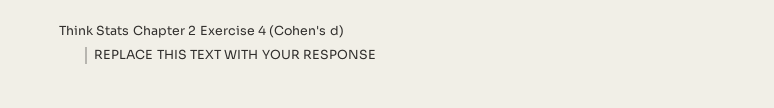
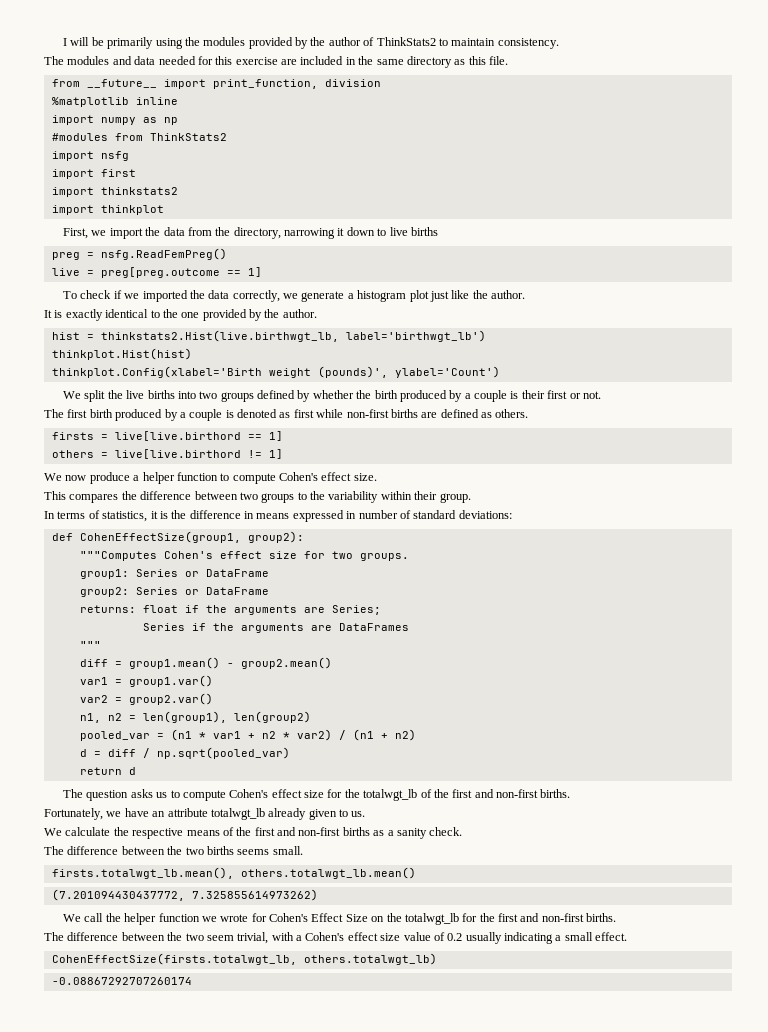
[59,25,344,38] [94,49,377,60] Think Stats Chapter 2 Exercise 4 (Cohen's d) // REPLACE THIS TEXT WITH YOUR RESPONSE -> [63,37,559,49] [44,56,508,68] [51,79,381,89] [51,97,178,107] [51,115,178,125] [51,133,227,141] [51,151,129,161] [51,169,136,179] [51,187,178,197] [51,205,164,215] [63,227,438,239] [51,248,227,260] [51,267,262,278] [63,290,526,302] [44,309,317,321] [51,330,486,342] [51,348,192,360] [51,366,500,378] [63,390,601,402] [44,409,529,421] [51,431,283,441] [51,449,283,459] [44,472,377,484] [44,491,471,503] [44,510,512,522] [51,531,304,543] [79,551,409,561] [79,569,269,579] [79,587,269,597] [79,605,381,615] [142,623,409,633] [79,641,101,649] [79,657,332,669] [79,675,213,687] [79,693,213,705] [79,711,311,723] [79,729,416,741] [79,747,290,759] [79,767,136,775] [63,789,571,801] [44,808,366,820] [44,827,463,839] [44,846,303,855] [51,867,416,879] [51,889,318,901] [63,913,617,925] [44,932,628,944] [51,953,437,965] [51,977,192,985] I will be primarily using the modules provided by the author of ThinkStats2 to maintain consistency. // The modules and data needed for this exercise are included in the same directory as this file. // from __future__ import print_function, division // %matplotlib inline // import numpy as np // #modules from ThinkStats2 // import nsfg // import first // import thinkstats2 // import thinkplot // First, we import the data from the directory, narrowing it down to live births // preg = nsfg.ReadFemPreg() // live = preg[preg.outcome == 1] // To check if we imported the data correctly, we generate a histogram plot just like the author. // It is exactly identical to the one provided by the author. // hist = thinkstats2.Hist(live.birthwgt_lb, label='birthwgt_lb') // thinkplot.Hist(hist) // thinkplot.Config(xlabel='Birth weight (pounds)', ylabel='Count') // We split the live births into two groups defined by whether the birth produced by a couple is their first or not. // The first birth produced by a couple is denoted as first while non-first births are defined as others. // firsts = live[live.birthord == 1] // others = live[live.birthord != 1] // We now produce a helper function to compute Cohen's effect size. // This compares the difference between two groups to the variability within their group. // In terms of statistics, it is the difference in means expressed in number of standard deviations: // def CohenEffectSize(group1, group2): // """Computes Cohen's effect size for two groups. // group1: Series or DataFrame // group2: Series or DataFrame // returns: float if the arguments are Series; // Series if the arguments are DataFrames // """ // diff = group1.mean() - group2.mean() // var1 = group1.var() // var2 = group2.var() // n1, n2 = len(group1), len(group2) // pooled_var = (n1 * var1 + n2 * var2) / (n1 + n2) // d = diff / np.sqrt(pooled_var) // return d // The question asks us to compute Cohen's effect size for the totalwgt_lb of the first and non-first births. // Fortunately, we have an attribute totalwgt_lb already given to us. // We calculate the respective means of the first and non-first births as a sanity check. // The difference between the two births seems small. // firsts.totalwgt_lb.mean(), others.totalwgt_lb.mean() // (7.201094430437772, 7.325855614973262) // We call the helper function we wrote for Cohen's Effect Size on the totalwgt_lb for the first and non-first births. // The difference between the two seem trivial, with a Cohen's effect size value of 0.2 usually indicating a small effect. // CohenEffectSize(firsts.totalwgt_lb, others.totalwgt_lb) // -0.08867292707260174

